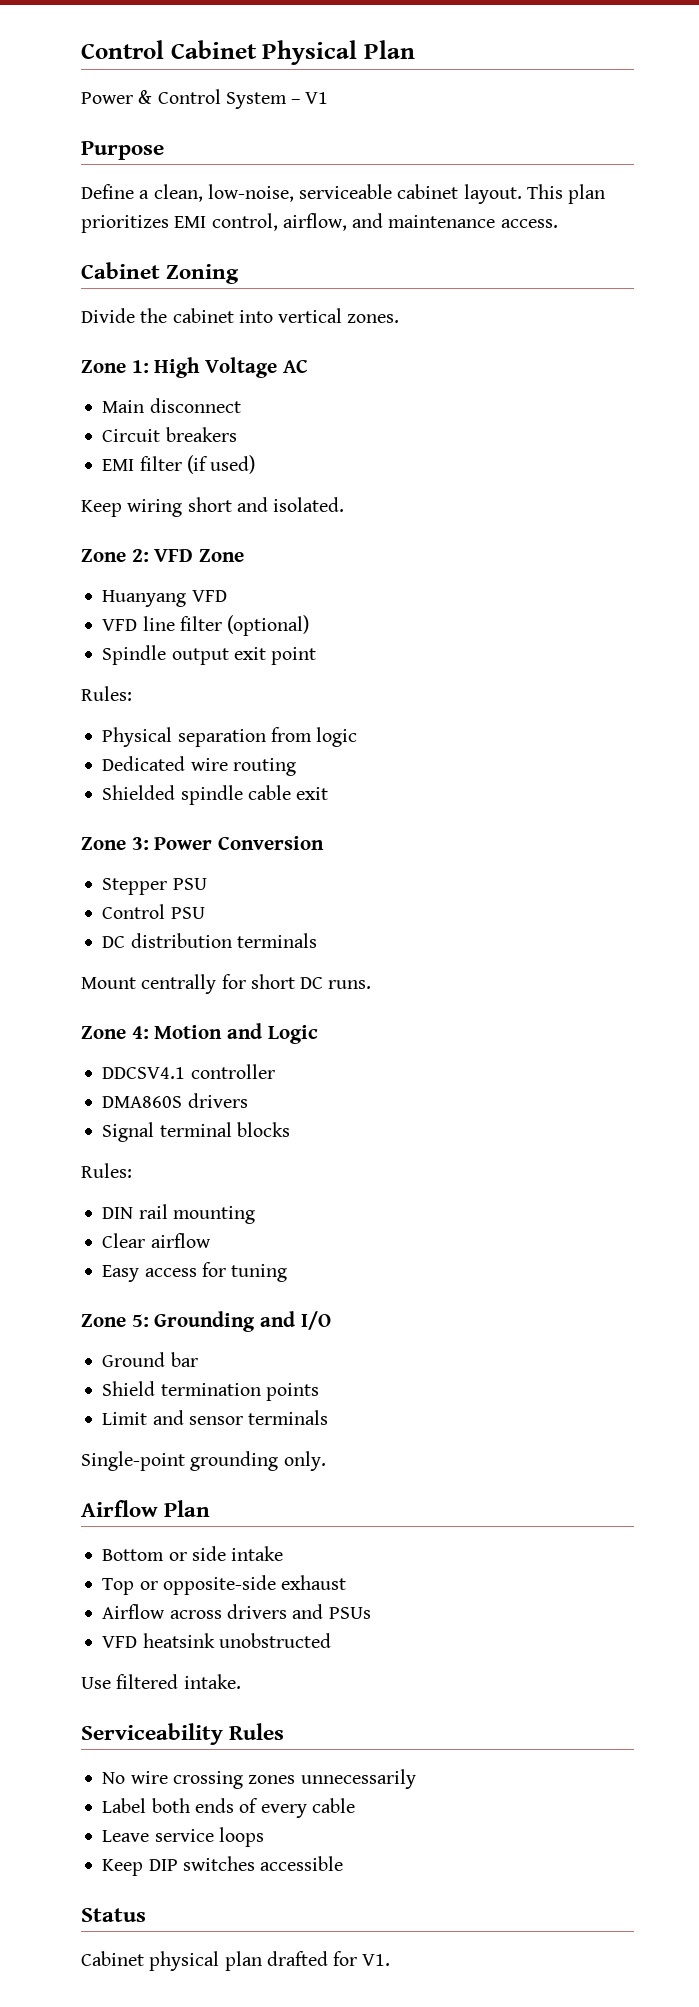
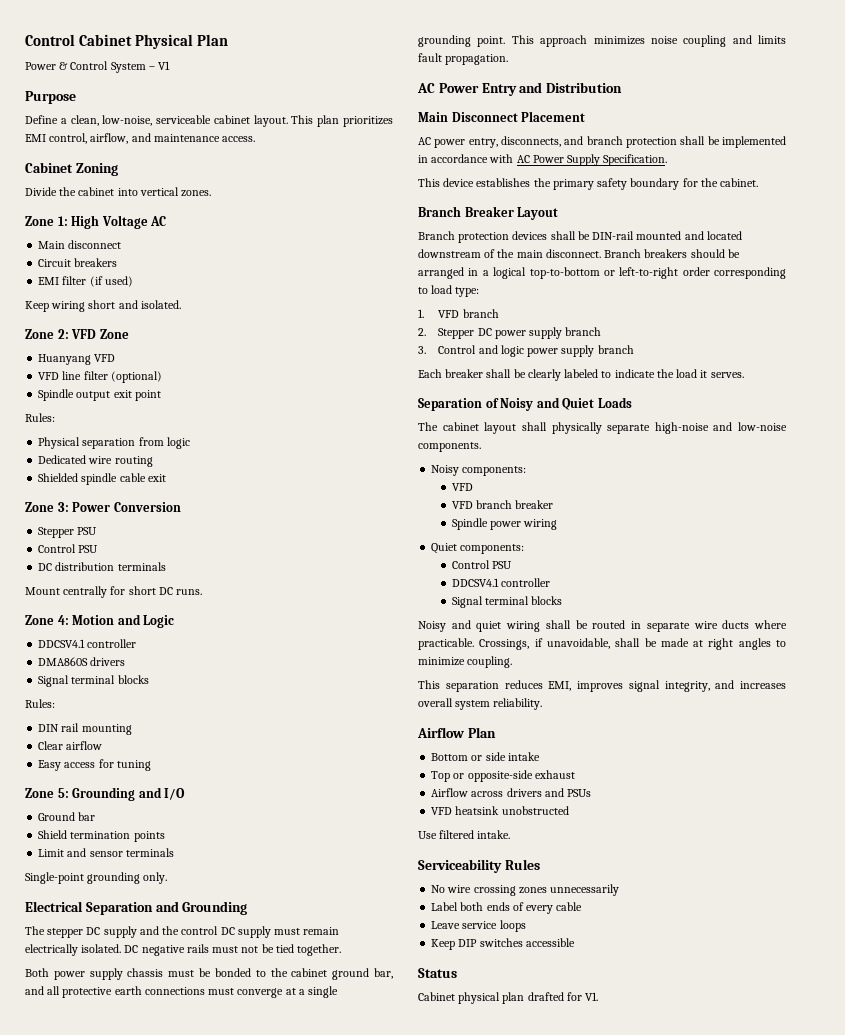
(326, 1461) none -> [25,901,248,915] [25,926,340,938] [25,944,342,956] [25,968,393,980] [25,986,339,998] [418,35,786,47] [418,53,509,65] [417,82,623,96] [418,111,586,122] [418,136,786,148] [418,154,668,166] [418,178,759,190] [418,206,559,220] [418,231,742,243] [418,249,740,258] [418,267,786,279] [418,285,480,297] [418,309,499,318] [418,327,602,339] [418,345,634,357] [418,369,744,381] [418,397,632,411] [418,422,787,434] [418,442,481,452] [431,465,527,476] [451,483,473,491] [451,500,554,509] [451,518,558,530] [431,543,525,554] [451,560,512,569] [451,578,550,587] [451,596,563,608] [418,620,787,632] [418,638,787,650] [418,656,513,668] [418,680,786,692] [418,698,543,710] // Electrical Separation and Grounding // The stepper DC supply and the control DC supply must remain electrically isolated. DC negative rails must not be tied together. // Both power supply chassis must be bonded to the cabinet ground bar, and all protective earth connections must converge at a single grounding point. This approach minimizes noise coupling and limits fault propagation. // AC Power Entry and Distribution // Main Disconnect Placement // AC power entry, disconnects, and branch protection shall be implemented in accordance with AC Power Supply Specification. // This device establishes the primary safety boundary for the cabinet. // Branch Breaker Layout // Branch protection devices shall be DIN-rail mounted and located downstream of the main disconnect. Branch breakers should be arranged in a logical top-to-bottom or left-to-right order corresponding to load type: // 1. VFD branch // 2. Stepper DC power supply branch // 3. Control and logic power supply branch // Each breaker shall be clearly labeled to indicate the load it serves. // Separation of Noisy and Quiet Loads // The cabinet layout shall physically separate high-noise and low-noise components. // Noisy components: // VFD // VFD branch breaker // Spindle power wiring // Quiet components: // Control PSU // DDCSV4.1 controller // Signal terminal blocks // Noisy and quiet wiring shall be routed in separate wire ducts where practicable. Crossings, if unavoidable, shall be made at right angles to minimize coupling. // This separation reduces EMI, improves signal integrity, and increases overall system reliability.

